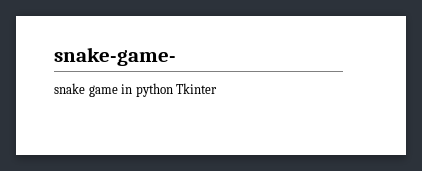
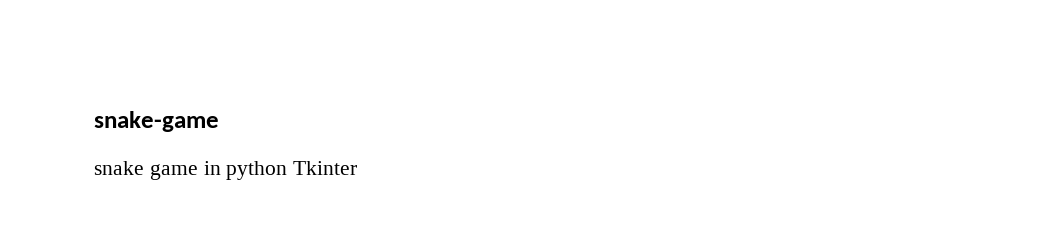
[54,47,176,66] snake-game- -> [94,111,219,132] snake-game

